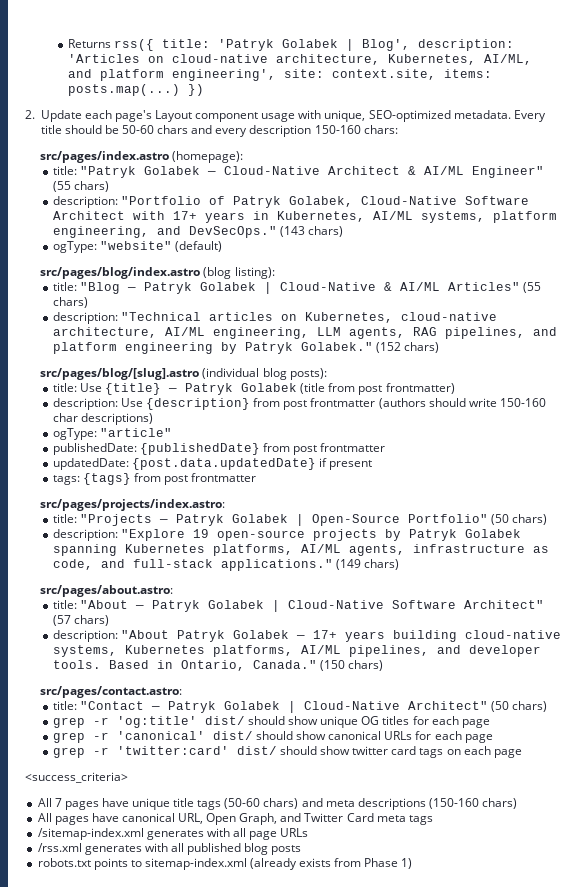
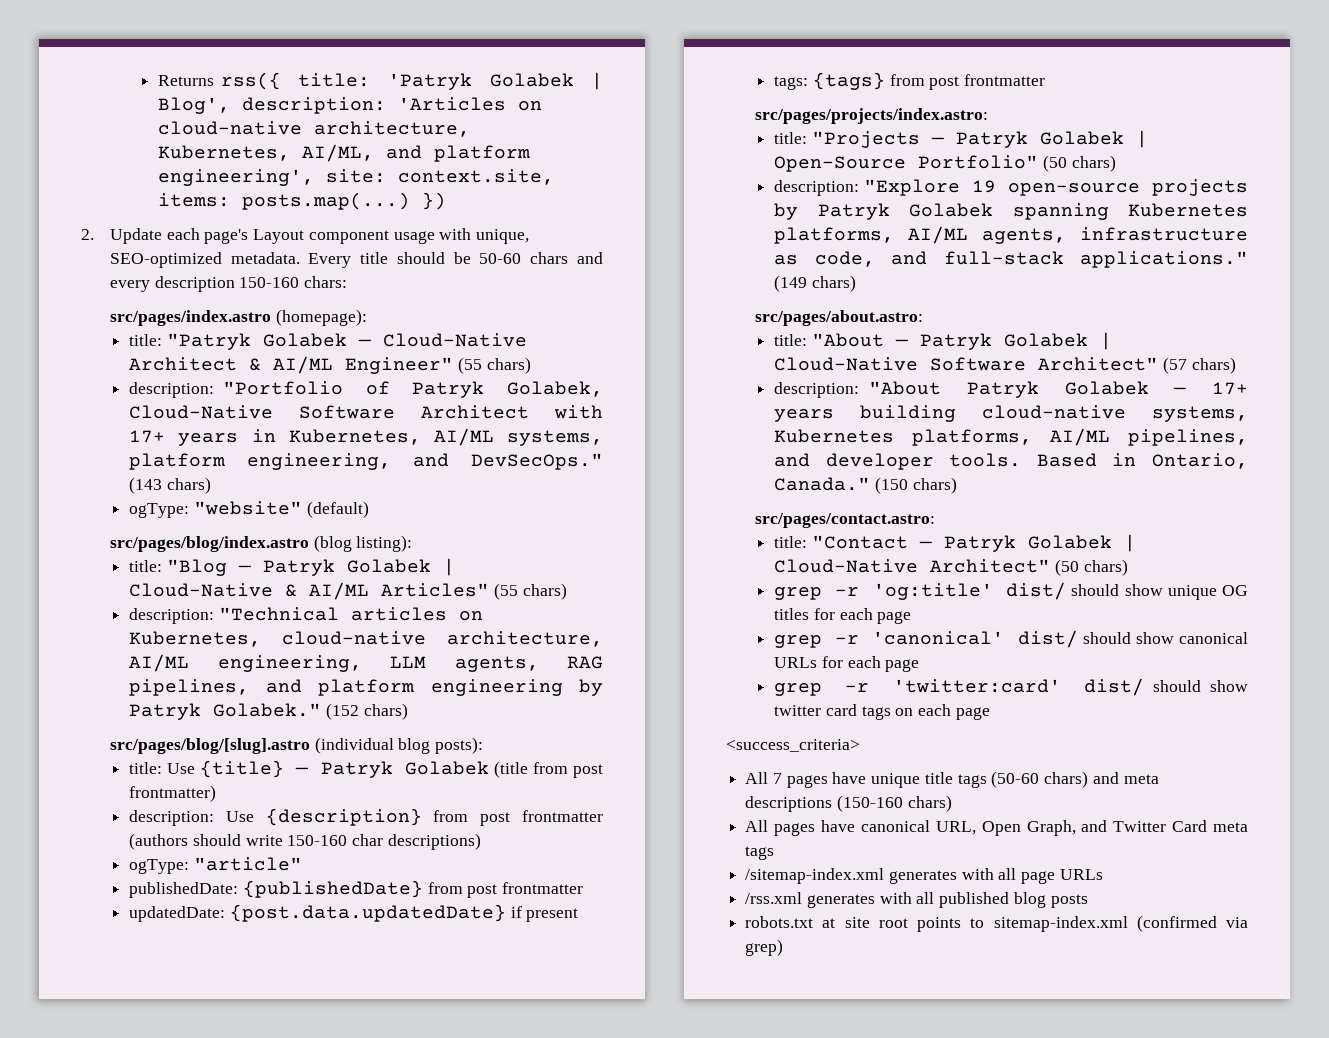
[93,858,413,870] points to sitemap-index.xml (already exists from Phase 1) -> [822,915,1248,932] [745,939,784,956] at site root points to sitemap-index.xml (confirmed via grep)

